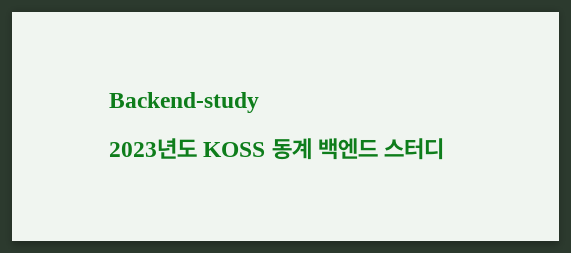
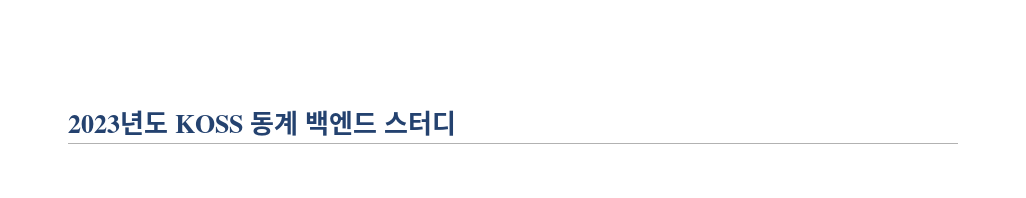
[109,92,259,113] Backend-study // -> (68, 122) none

